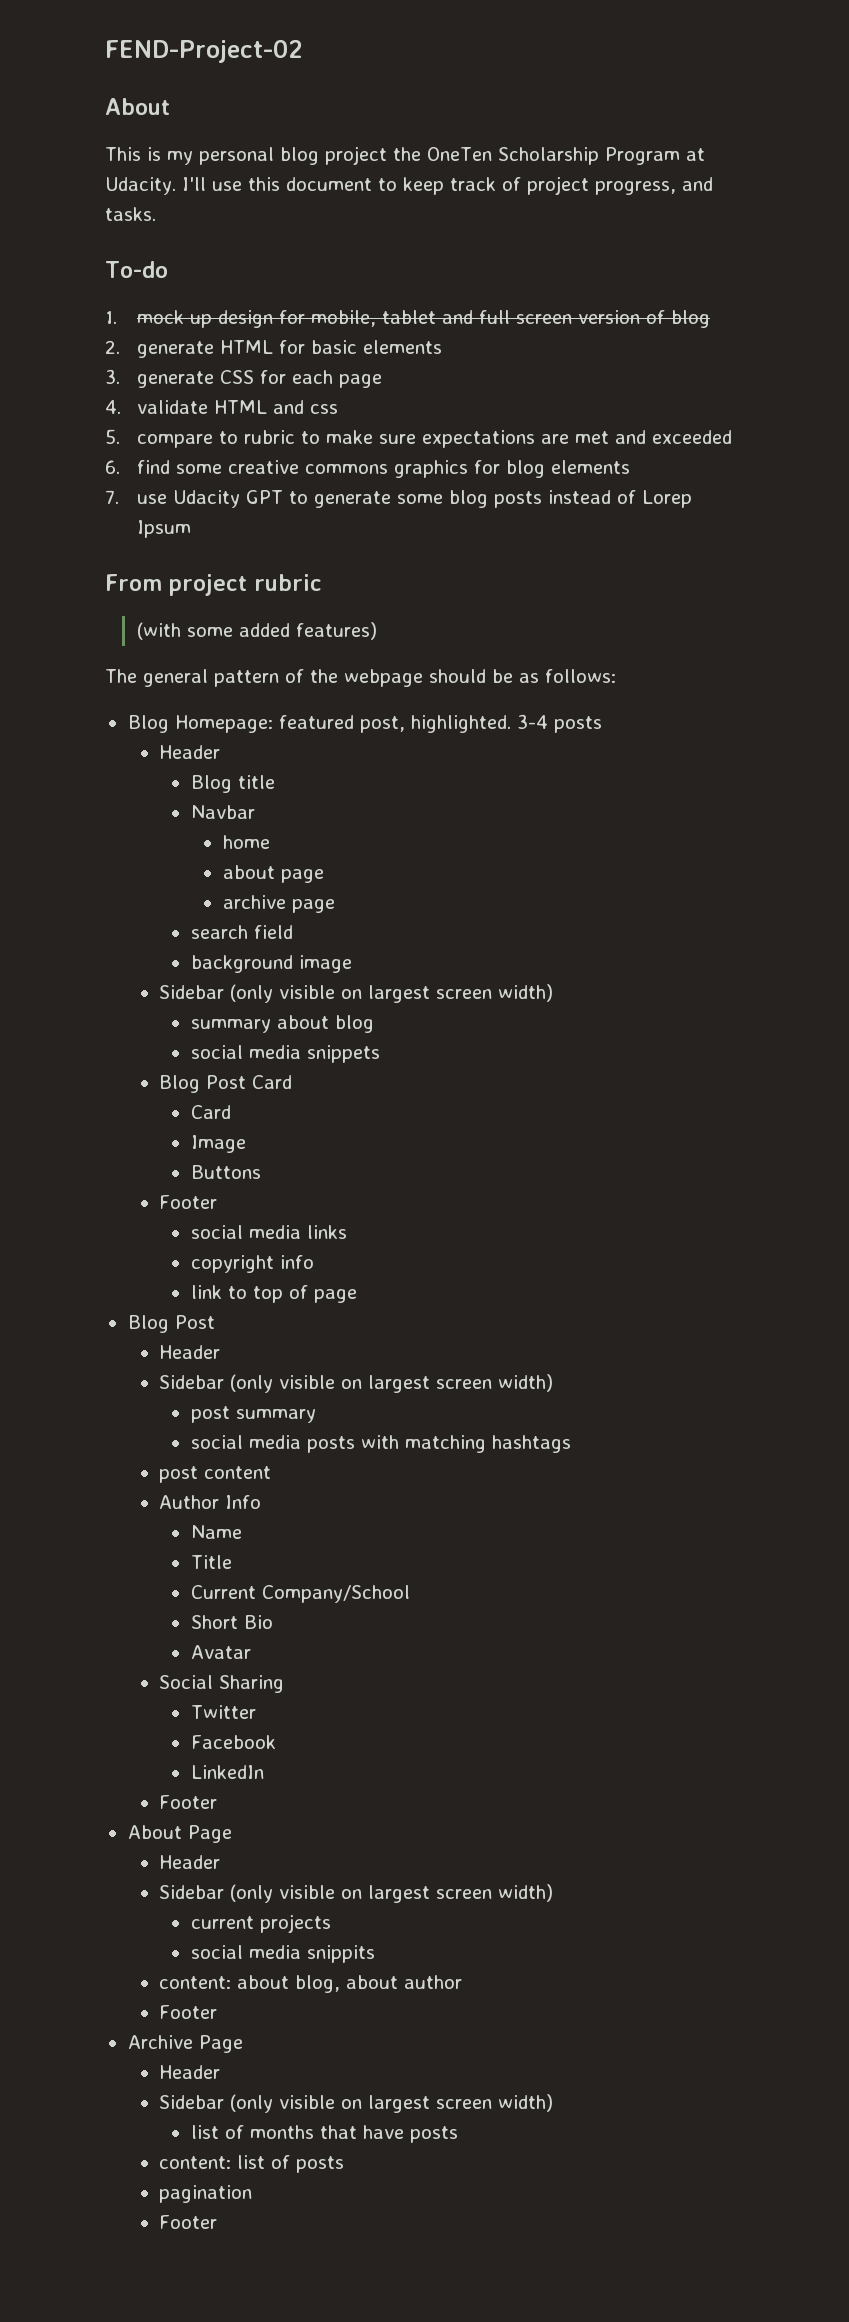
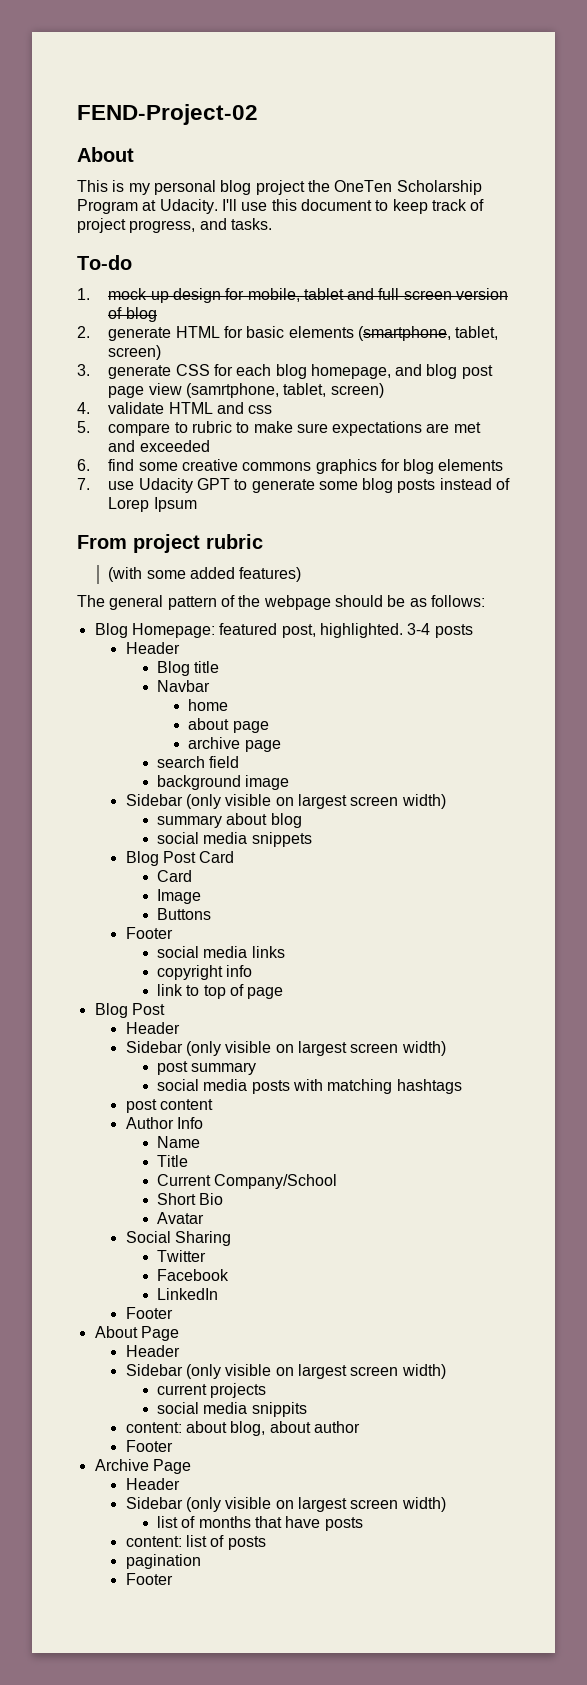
(442, 347) none -> [357,326,499,341] [108,345,162,360] (smartphone, tablet, screen)
[338,374,382,388] page -> [275,364,493,379] [108,383,384,398] blog homepage, and blog post page view (samrtphone, tablet, screen)

